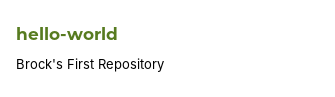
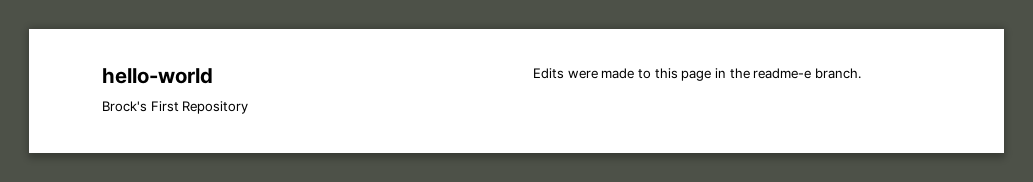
(164, 65) none -> [533,68,861,81] // Edits were made to this page in the readme-e branch.

